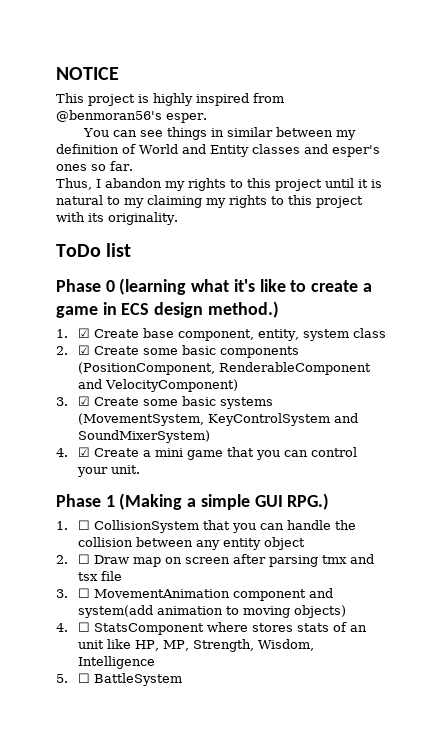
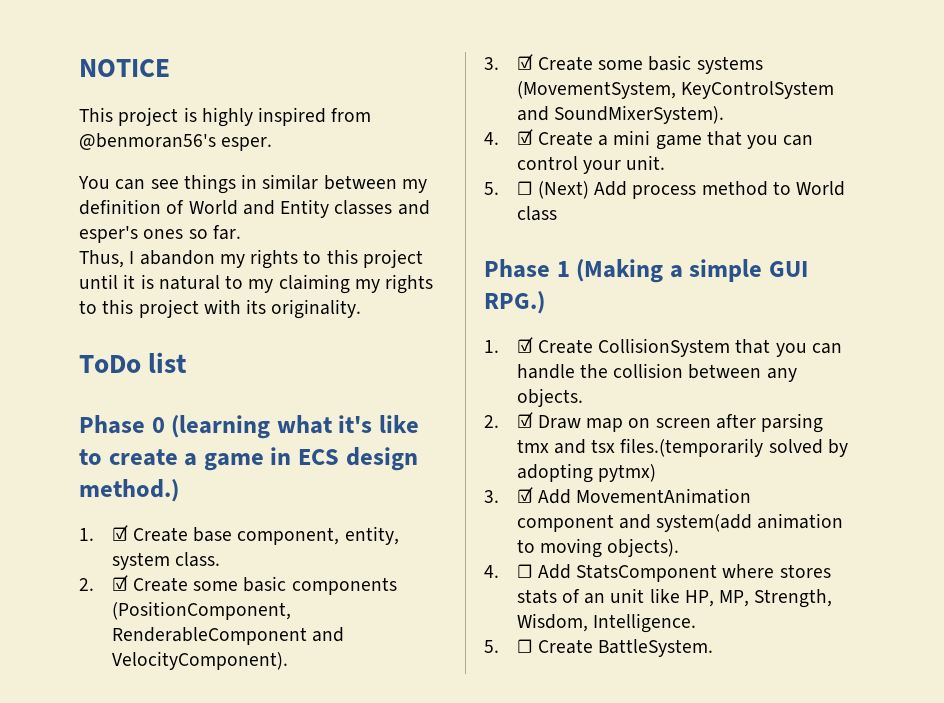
[352,328,386,338] class -> [174,552,220,567] class.
[104,379,238,392] VelocityComponent) -> [111,651,288,670] VelocityComponent).
[77,430,210,443] SoundMixerSystem) -> [553,105,724,124] SoundMixerSystem).
(140, 469) none -> [484,181,846,199] [516,206,557,221] // 5. ☐ (Next) Add process method to World class
[77,520,90,530] ☐ -> [516,337,593,354] ☑ Create
[222,537,305,550] [56,554,90,564] entity object // 2. ☐ -> [516,388,583,407] [484,412,533,428] objects. // 2. ☑
[100,571,122,581] [56,588,90,598] file // 3. ☐ -> [620,438,848,457] [516,463,656,483] [484,487,571,504] files.(temporarily solved by adopting pytmx) // 3. ☑ Add
[293,605,346,618] objects) -> [607,538,680,557] objects).
(90, 627) none -> [537,564,571,579] Add
[77,656,155,669] [56,673,182,686] Intelligence // 5. ☐ BattleSystem -> [592,613,696,633] [484,639,714,657] Intelligence. // 5. ☐ Create BattleSystem.

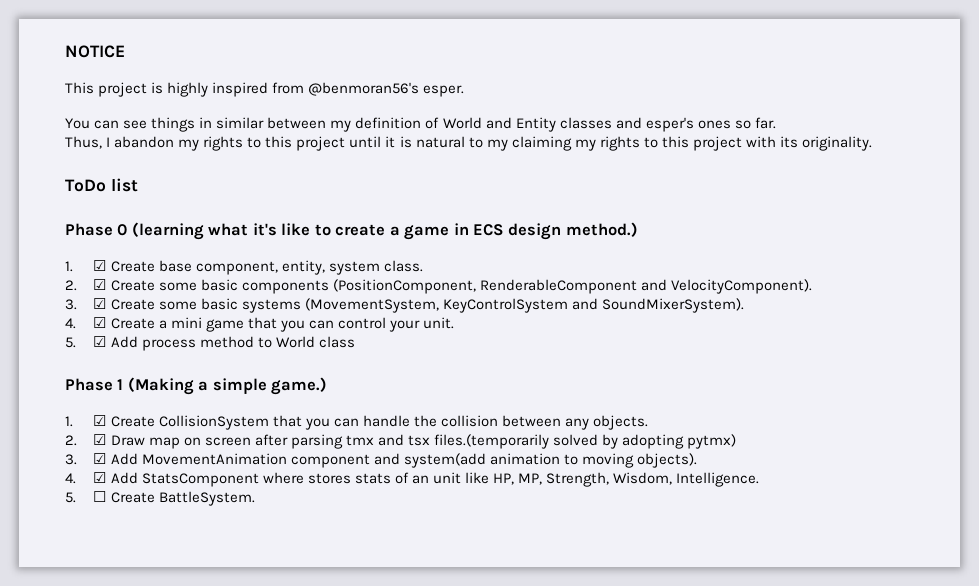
[516,181,589,199] ☐ (Next) -> [93,336,107,347] ☑
[769,261,809,277] [484,291,545,314] GUI RPG.) -> [271,377,328,395] game.)
[516,564,533,578] ☐ -> [93,472,107,483] ☑

